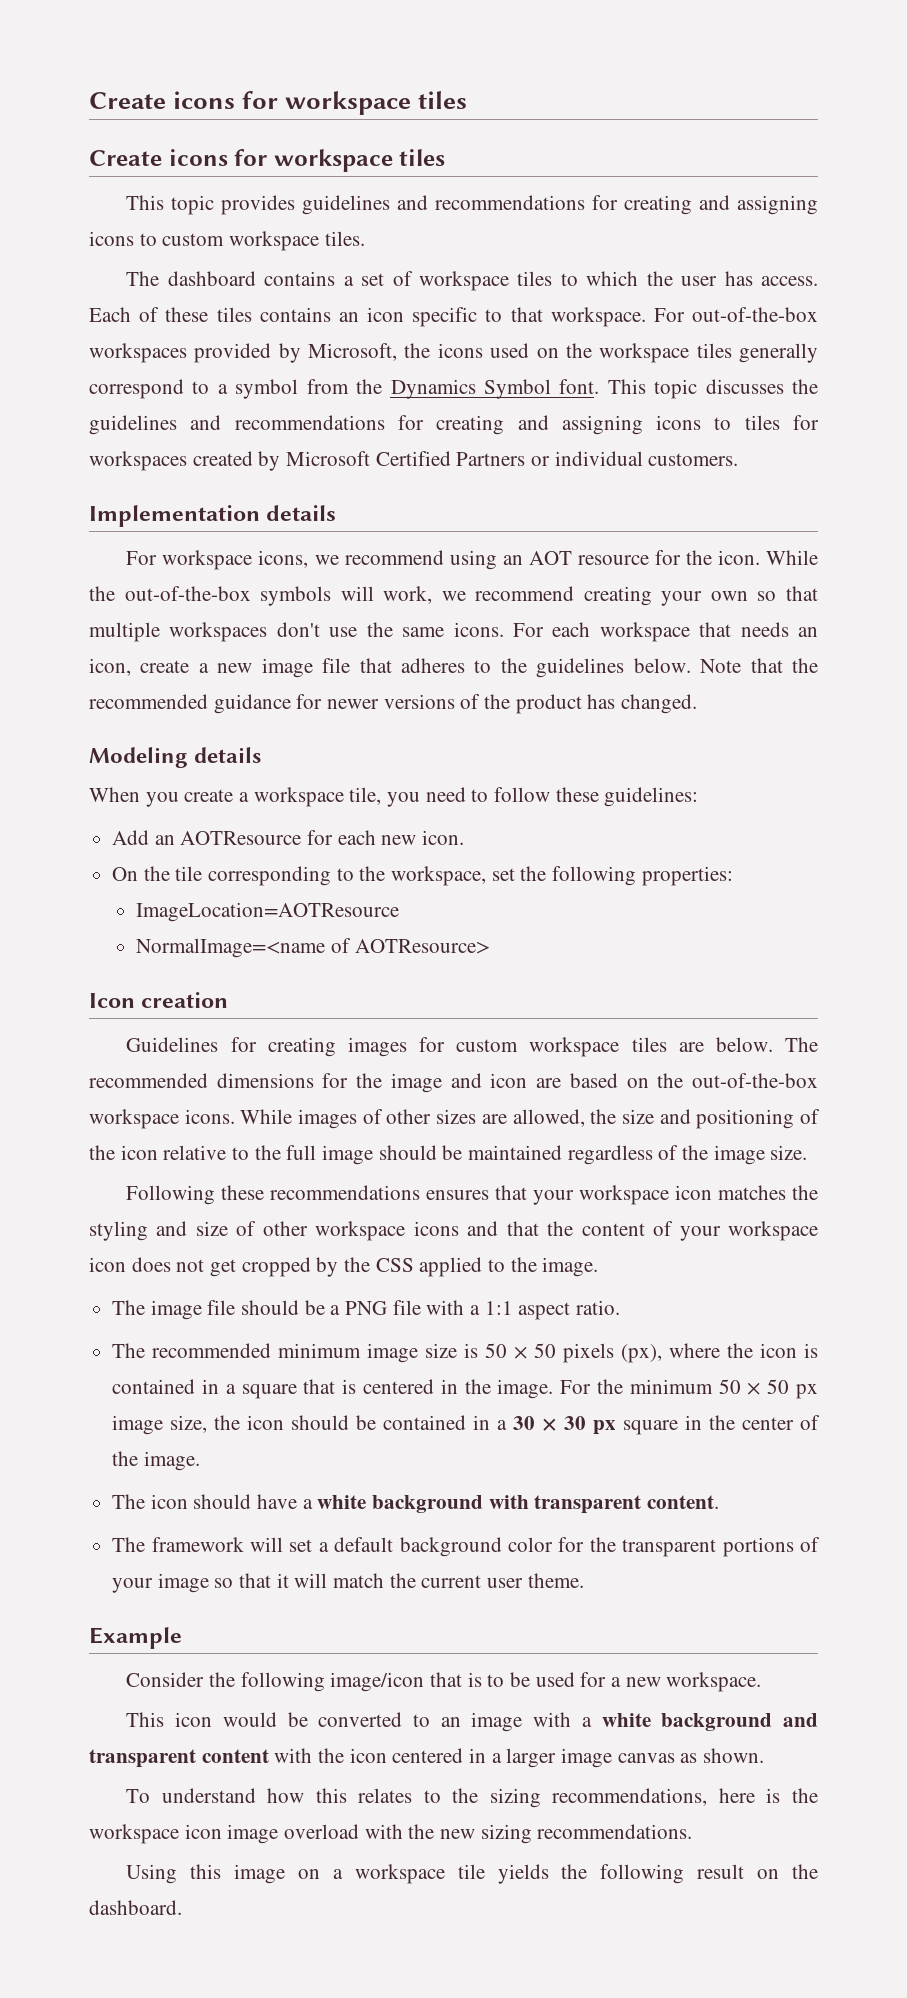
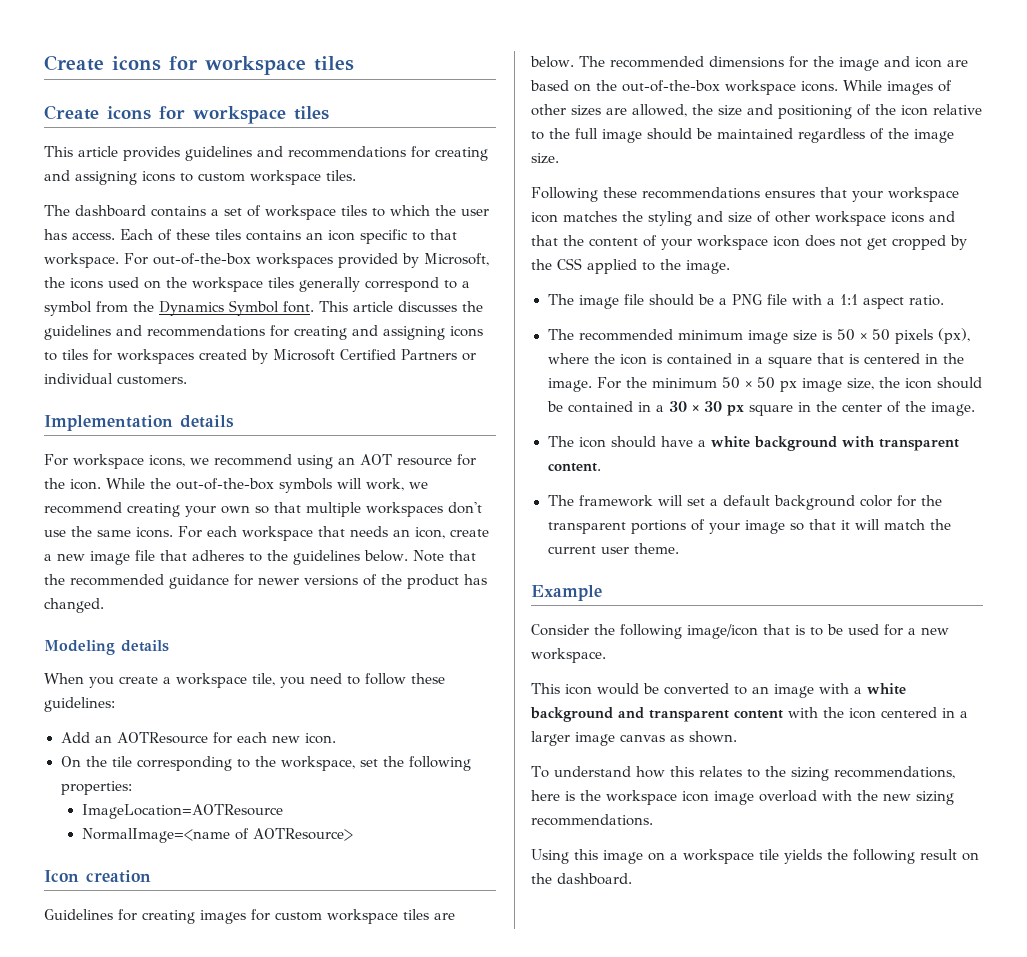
[171,195,215,215] topic -> [78,146,118,157] article
[654,379,698,399] topic -> [353,301,393,312] article

